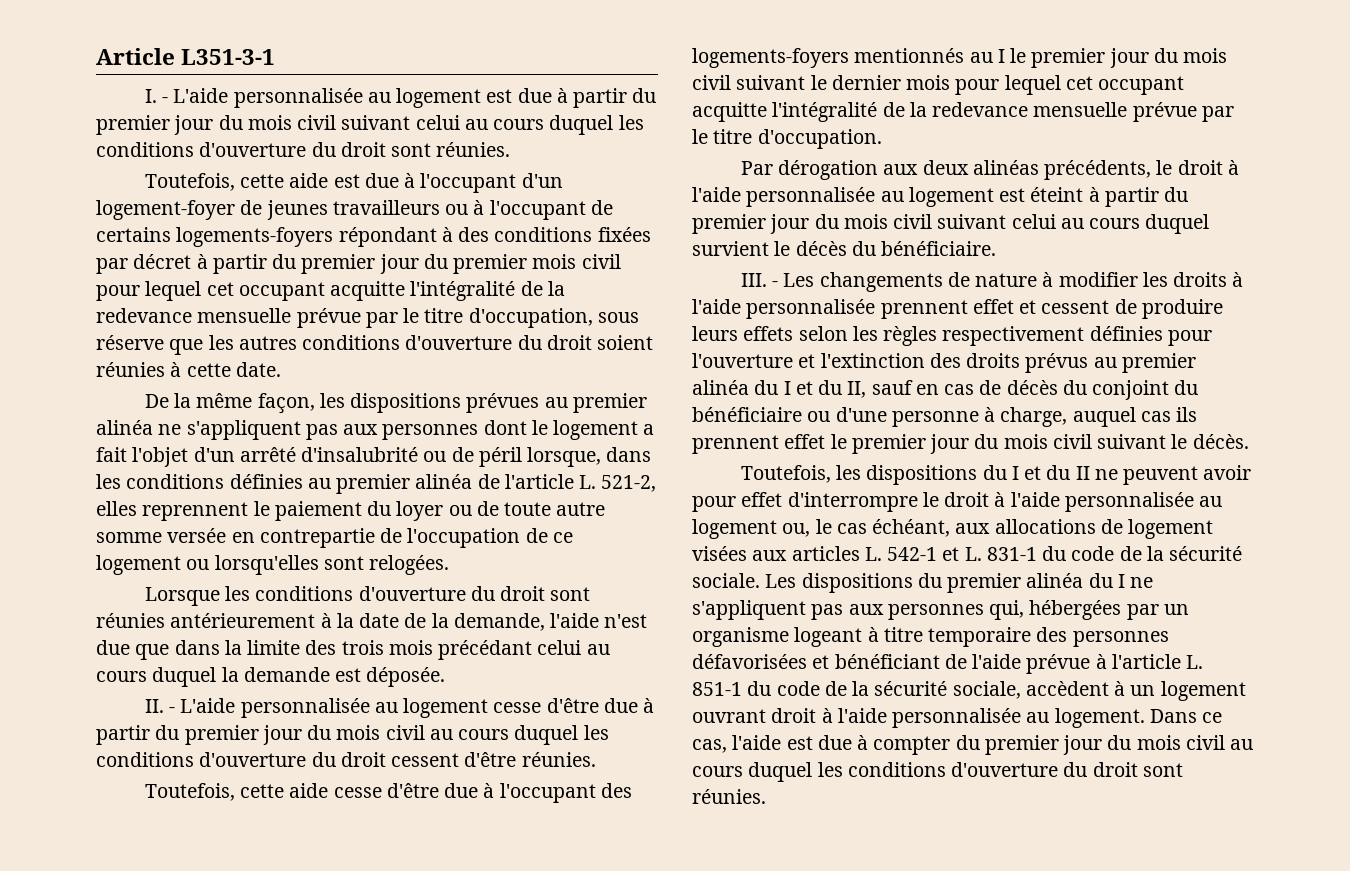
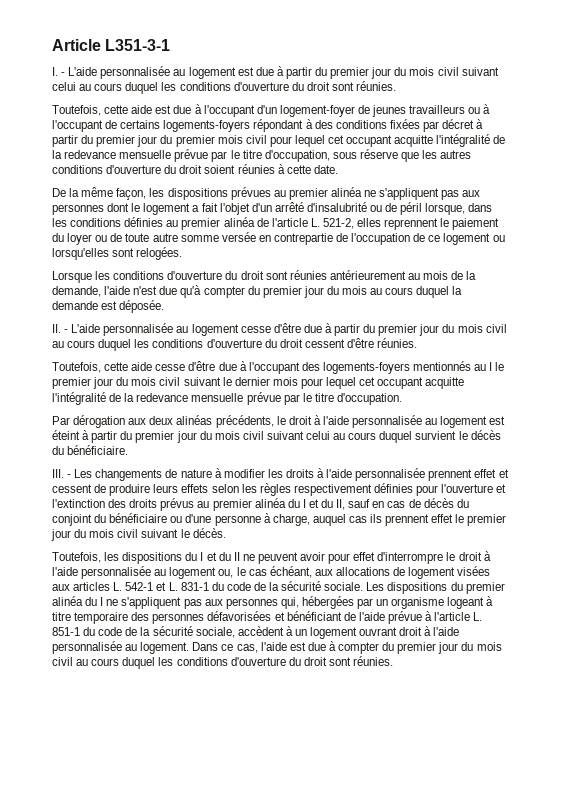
[320,613,400,628] à la date -> [407,271,449,280] au mois
[135,640,582,660] que dans la limite des trois mois précédant celui -> [180,285,368,298] qu'à compter du premier jour du mois

